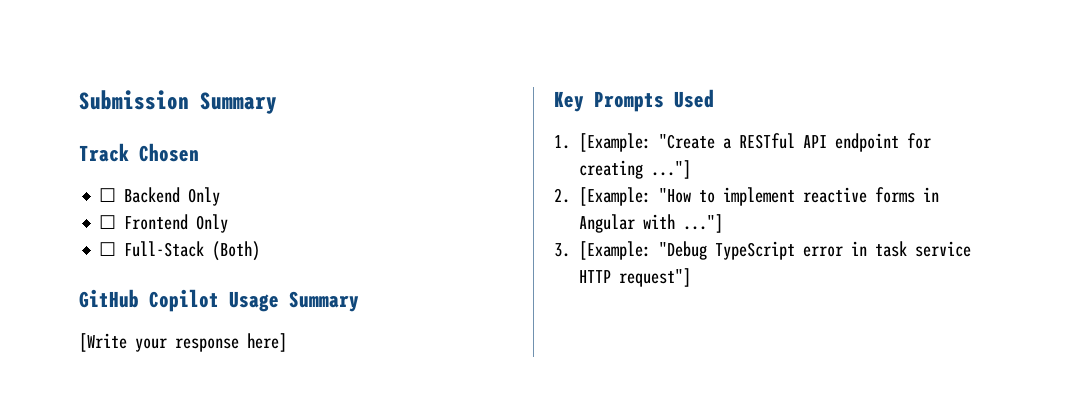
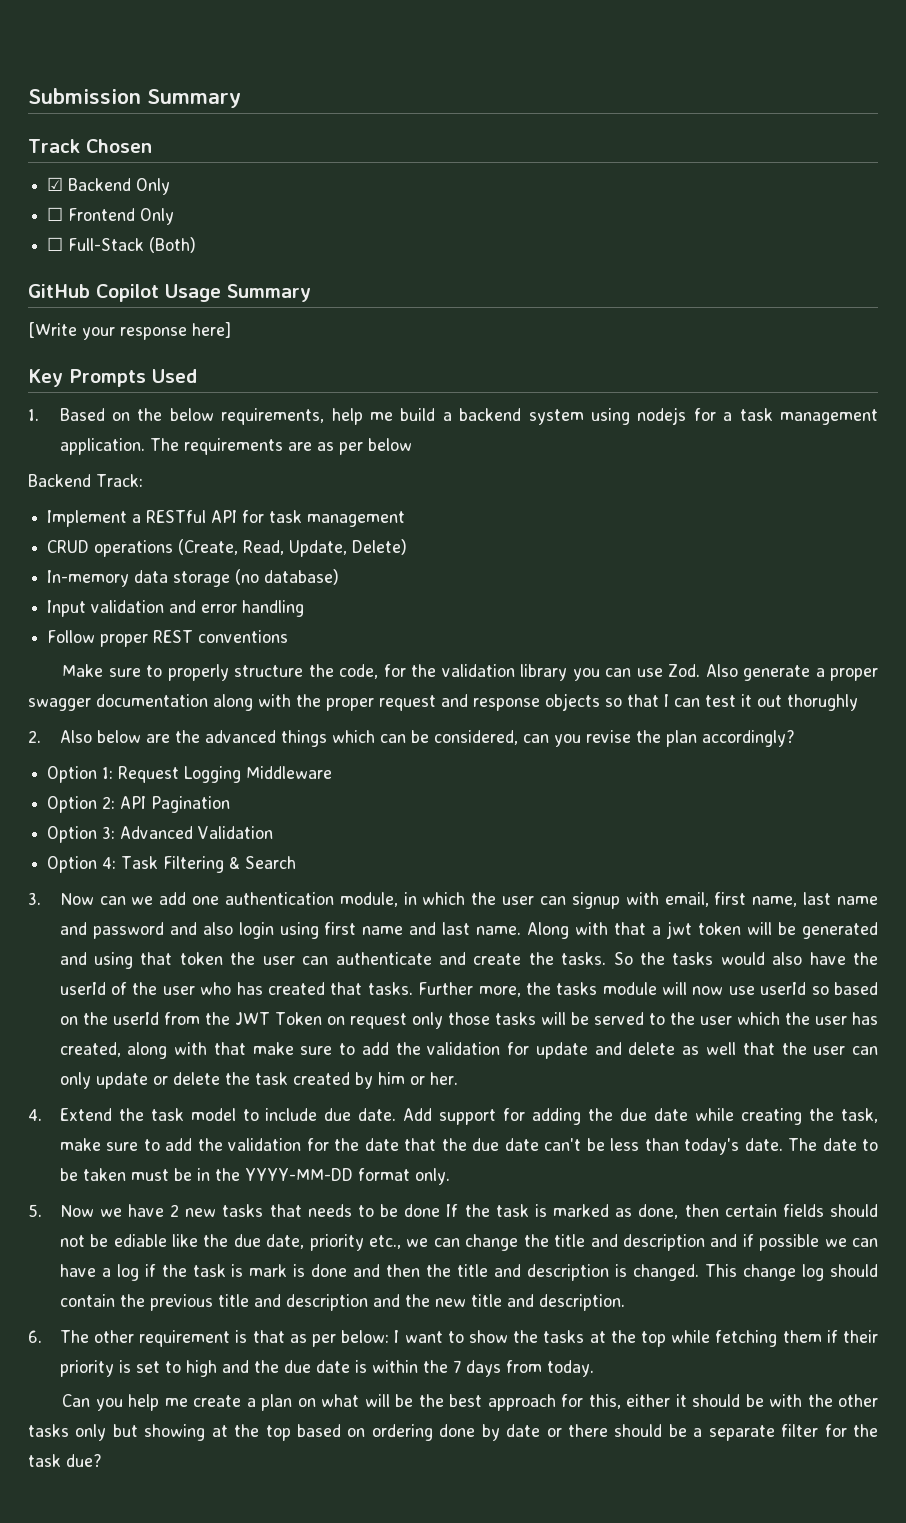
[99,188,117,202] ☐ -> [47,177,64,191] ☑
[579,133,932,152] [579,160,692,179] [554,187,940,206] [579,214,724,233] [554,241,972,260] [579,268,692,287] [Example: "Create a RESTful API endpoint for creating ..."] // 2. [Example: "How to implement reactive forms in Angular with ..."] // 3. [Example: "Debug TypeScript error in task service HTTP request"] -> [59,407,878,425] [59,438,412,455] [28,474,143,487] [47,510,406,527] [47,539,408,557] [47,569,340,587] [47,600,305,617] [47,630,289,647] [62,664,878,681] [28,693,858,711] [28,730,795,747] [47,766,333,783] [47,796,231,813] [47,826,274,843] [47,856,297,873] [28,892,879,909] [59,921,878,939] [59,952,879,969] [59,982,878,997] [59,1012,879,1029] [59,1042,878,1059] [59,1072,458,1089] [28,1108,879,1125] [59,1138,879,1155] [59,1168,450,1185] [28,1204,879,1219] [59,1234,878,1251] [59,1264,878,1281] [59,1294,625,1311] [28,1330,879,1347] [59,1360,594,1377] [62,1394,878,1411] [28,1424,879,1441] [28,1454,102,1467] Based on the below requirements, help me build a backend system using nodejs for a task management application. The requirements are as per below // Backend Track: // Implement a RESTful API for task management // CRUD operations (Create, Read, Update, Delete) // In-memory data storage (no database) // Input validation and error handling // Follow proper REST conventions // Make sure to properly structure the code, for the validation library you can use Zod. Also generate a proper swagger documentation along with the proper request and response objects so that I can test it out thorughly // 2. Also below are the advanced things which can be considered, can you revise the plan accordingly? // Option 1: Request Logging Middleware // Option 2: API Pagination // Option 3: Advanced Validation // Option 4: Task Filtering & Search // 3. Now can we add one authentication module, in which the user can signup with email, first name, last name and password and also login using first name and last name. Along with that a jwt token will be generated and using that token the user can authenticate and create the tasks. So the tasks would also have the userId of the user who has created that tasks. Further more, the tasks module will now use userId so based on the userId from the JWT Token on request only those tasks will be served to the user which the user has created, along with that make sure to add the validation for update and delete as well that the user can only update or delete the task created by him or her. // 4. Extend the task model to include due date. Add support for adding the due date while creating the task, make sure to add the validation for the date that the due date can't be less than today's date. The date to be taken must be in the YYYY-MM-DD format only. // 5. Now we have 2 new tasks that needs to be done If the task is marked as done, then certain fields should not be ediable like the due date, priority etc., we can change the title and description and if possible we can have a log if the task is mark is done and then the title and description is changed. This change log should contain the previous title and description and the new title and description. // 6. The other requirement is that as per below: I want to show the tasks at the top while fetching them if their priority is set to high and the due date is within the 7 days from today. // Can you help me create a plan on what will be the best approach for this, either it should be with the other tasks only but showing at the top based on ordering done by date or there should be a separate filter for the task due?

